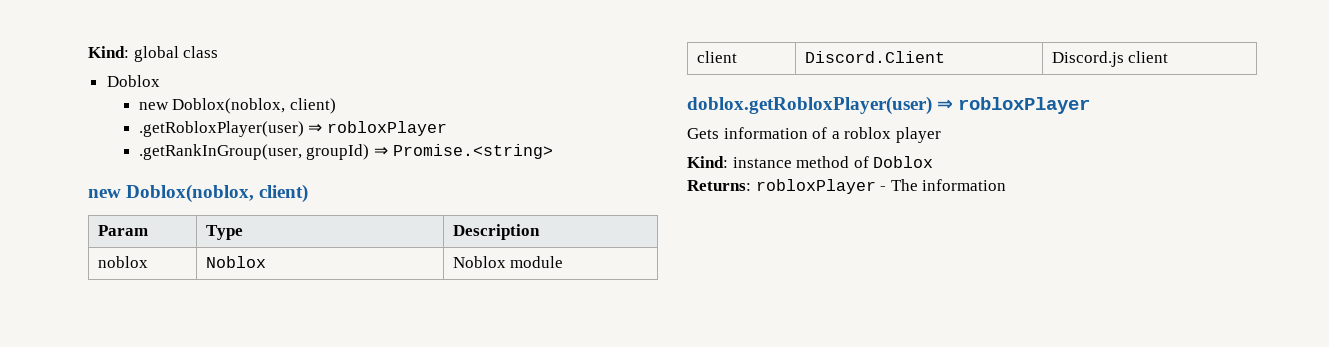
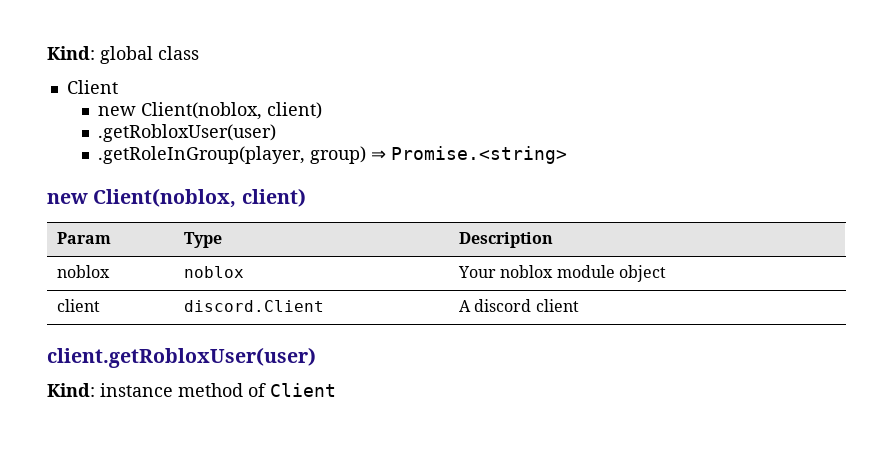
[106,75,160,87] [138,98,337,114] [138,121,448,137] [138,144,370,160] Doblox // new Doblox(noblox, client) // .getRobloxPlayer(user) ⇒ robloxPlayer // .getRankInGroup(user, groupId) -> [66,80,118,94] [98,102,323,120] [98,124,277,142] [98,146,367,164] Client // new Client(noblox, client) // .getRobloxUser(user) // .getRoleInGroup(player, group)
[126,184,255,203] Doblox(noblox, -> [93,188,237,208] Client(noblox,
[205,256,266,268] [452,256,506,268] Noblox | Noblox -> [183,266,244,278] [457,265,554,278] noblox | Your noblox
(564, 262) none -> [618,265,666,282] object
[804,51,945,63] [1051,51,1169,67] [687,96,1091,115] [687,127,941,143] [687,156,934,168] [687,179,1007,194] Discord.Client | Discord.js client // doblox.getRobloxPlayer(user) ⇒ robloxPlayer // Gets information of a roblox player // Kind: instance method of Doblox // Returns: robloxPlayer - The information -> [183,300,324,312] [458,299,579,312] [47,347,316,368] [47,383,336,397] discord.Client | A discord client // client.getRobloxUser(user) // Kind: instance method of Client

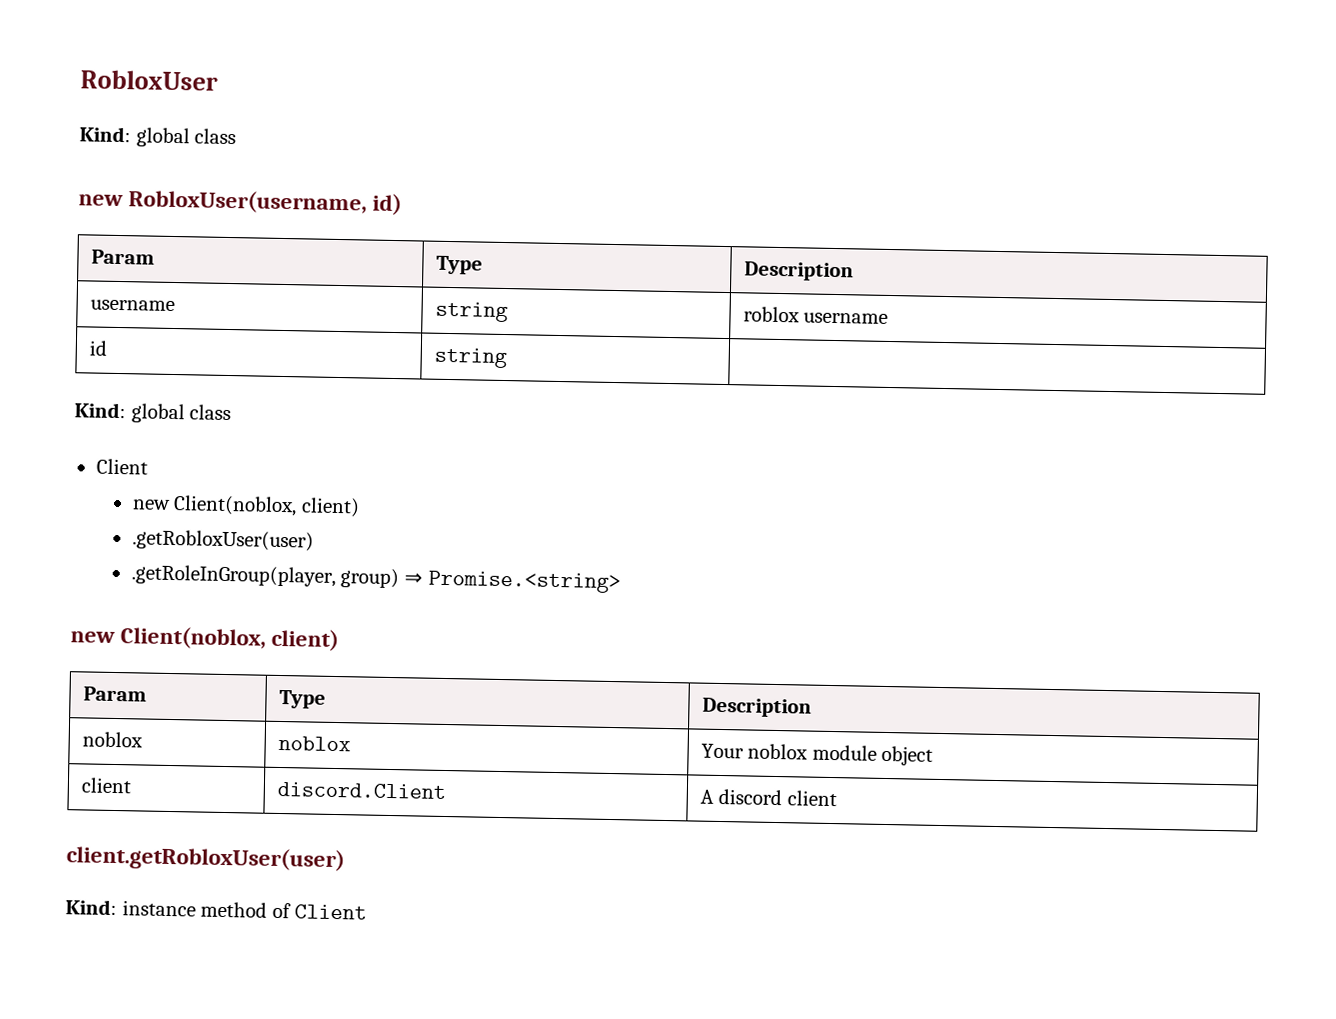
(47, 53) none -> [80,69,218,91] [79,126,237,148] [78,189,403,216] [90,249,155,265] [435,255,483,275] [743,261,854,282] [89,299,175,312] [434,301,508,323] [742,306,889,324] [88,340,107,356] [433,347,507,369] RobloxUser // Kind: global class // new RobloxUser(username, id) // Param | Type | Description // username | string | roblox username // id | string | //

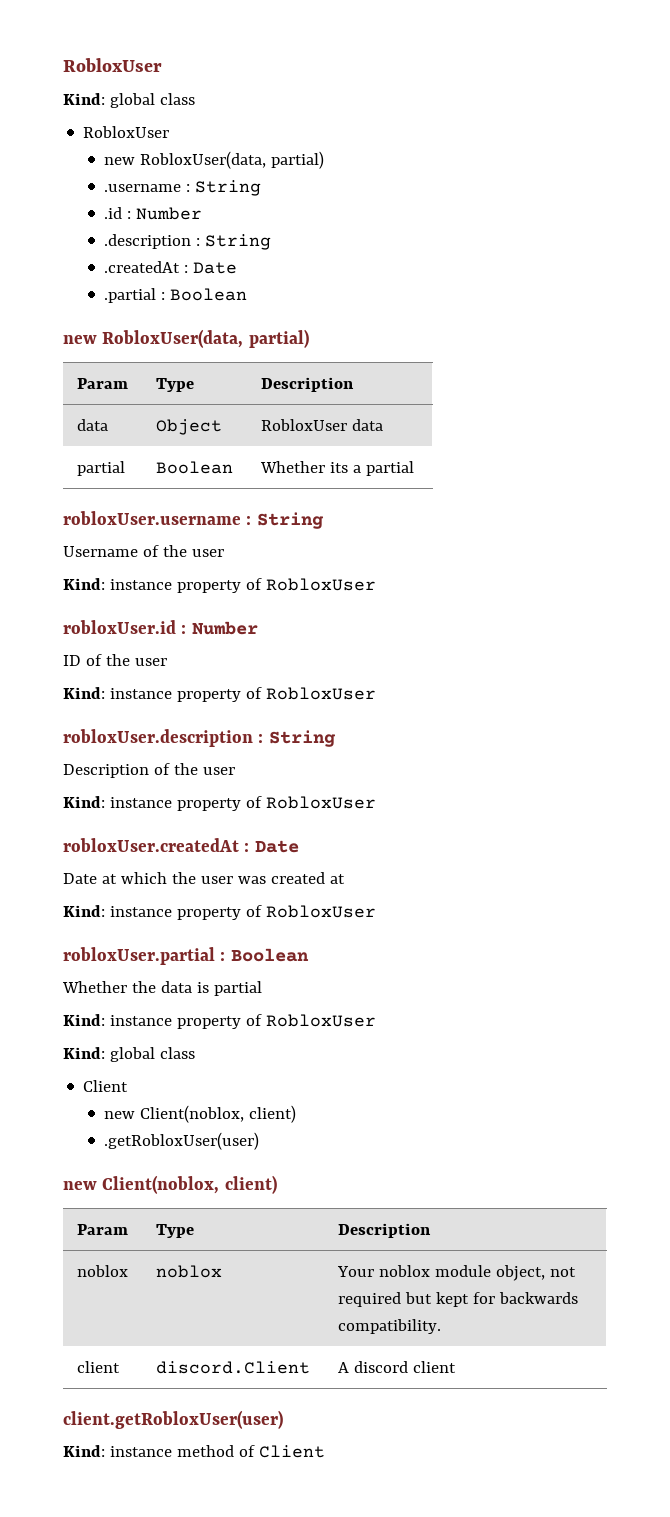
[80,69,218,91] [79,126,237,148] [78,189,403,216] [90,249,155,265] [435,255,483,275] [743,261,854,282] [89,299,175,312] [434,301,508,323] [742,306,889,324] [88,340,107,356] [433,347,507,369] RobloxUser // Kind: global class // new RobloxUser(username, id) // Param | Type | Description // username | string | roblox username // id | string | -> [63,58,162,72] [63,93,195,108] [83,126,170,138] [104,151,325,169] [104,180,262,196] [104,207,203,220] [104,234,272,250] [104,261,238,274] [104,288,248,303] [63,329,309,348] [76,378,128,389] [155,378,194,392] [260,377,354,392] [76,419,108,431] [155,419,222,435] [260,419,383,431] [76,461,125,476] [155,461,233,474] [259,461,414,476] [63,511,324,529] [63,545,224,557] [63,578,376,593] [63,620,258,635] [63,654,167,666] [63,687,376,702] [63,729,336,747] [63,763,235,778] [63,796,376,811] [63,838,299,853] [63,872,345,884] [63,905,376,920] [63,947,309,965] [62,981,262,996] [63,1014,376,1029] RobloxUser // Kind: global class // RobloxUser // new RobloxUser(data, partial) // .username : String // .id : Number // .description : String // .createdAt : Date // .partial : Boolean // new RobloxUser(data, partial) // Param | Type | Description // data | Object | RobloxUser data // partial | Boolean | Whether its a partial // robloxUser.username : String // Username of the user // Kind: instance property of RobloxUser // robloxUser.id : Number // ID of the user // Kind: instance property of RobloxUser // robloxUser.description : String // Description of the user // Kind: instance property of RobloxUser // robloxUser.createdAt : Date // Date at which the user was created at // Kind: instance property of RobloxUser // robloxUser.partial : Boolean // Whether the data is partial // Kind: instance property of RobloxUser
[130,564,621,594] // .getRoleInGroup(player, group) ⇒ Promise.<string> -> (260, 1141) none
[881,745,934,766] object -> [495,1265,576,1281] [337,1292,578,1307] [337,1319,441,1334] object, not required but kept for backwards compatibility.

